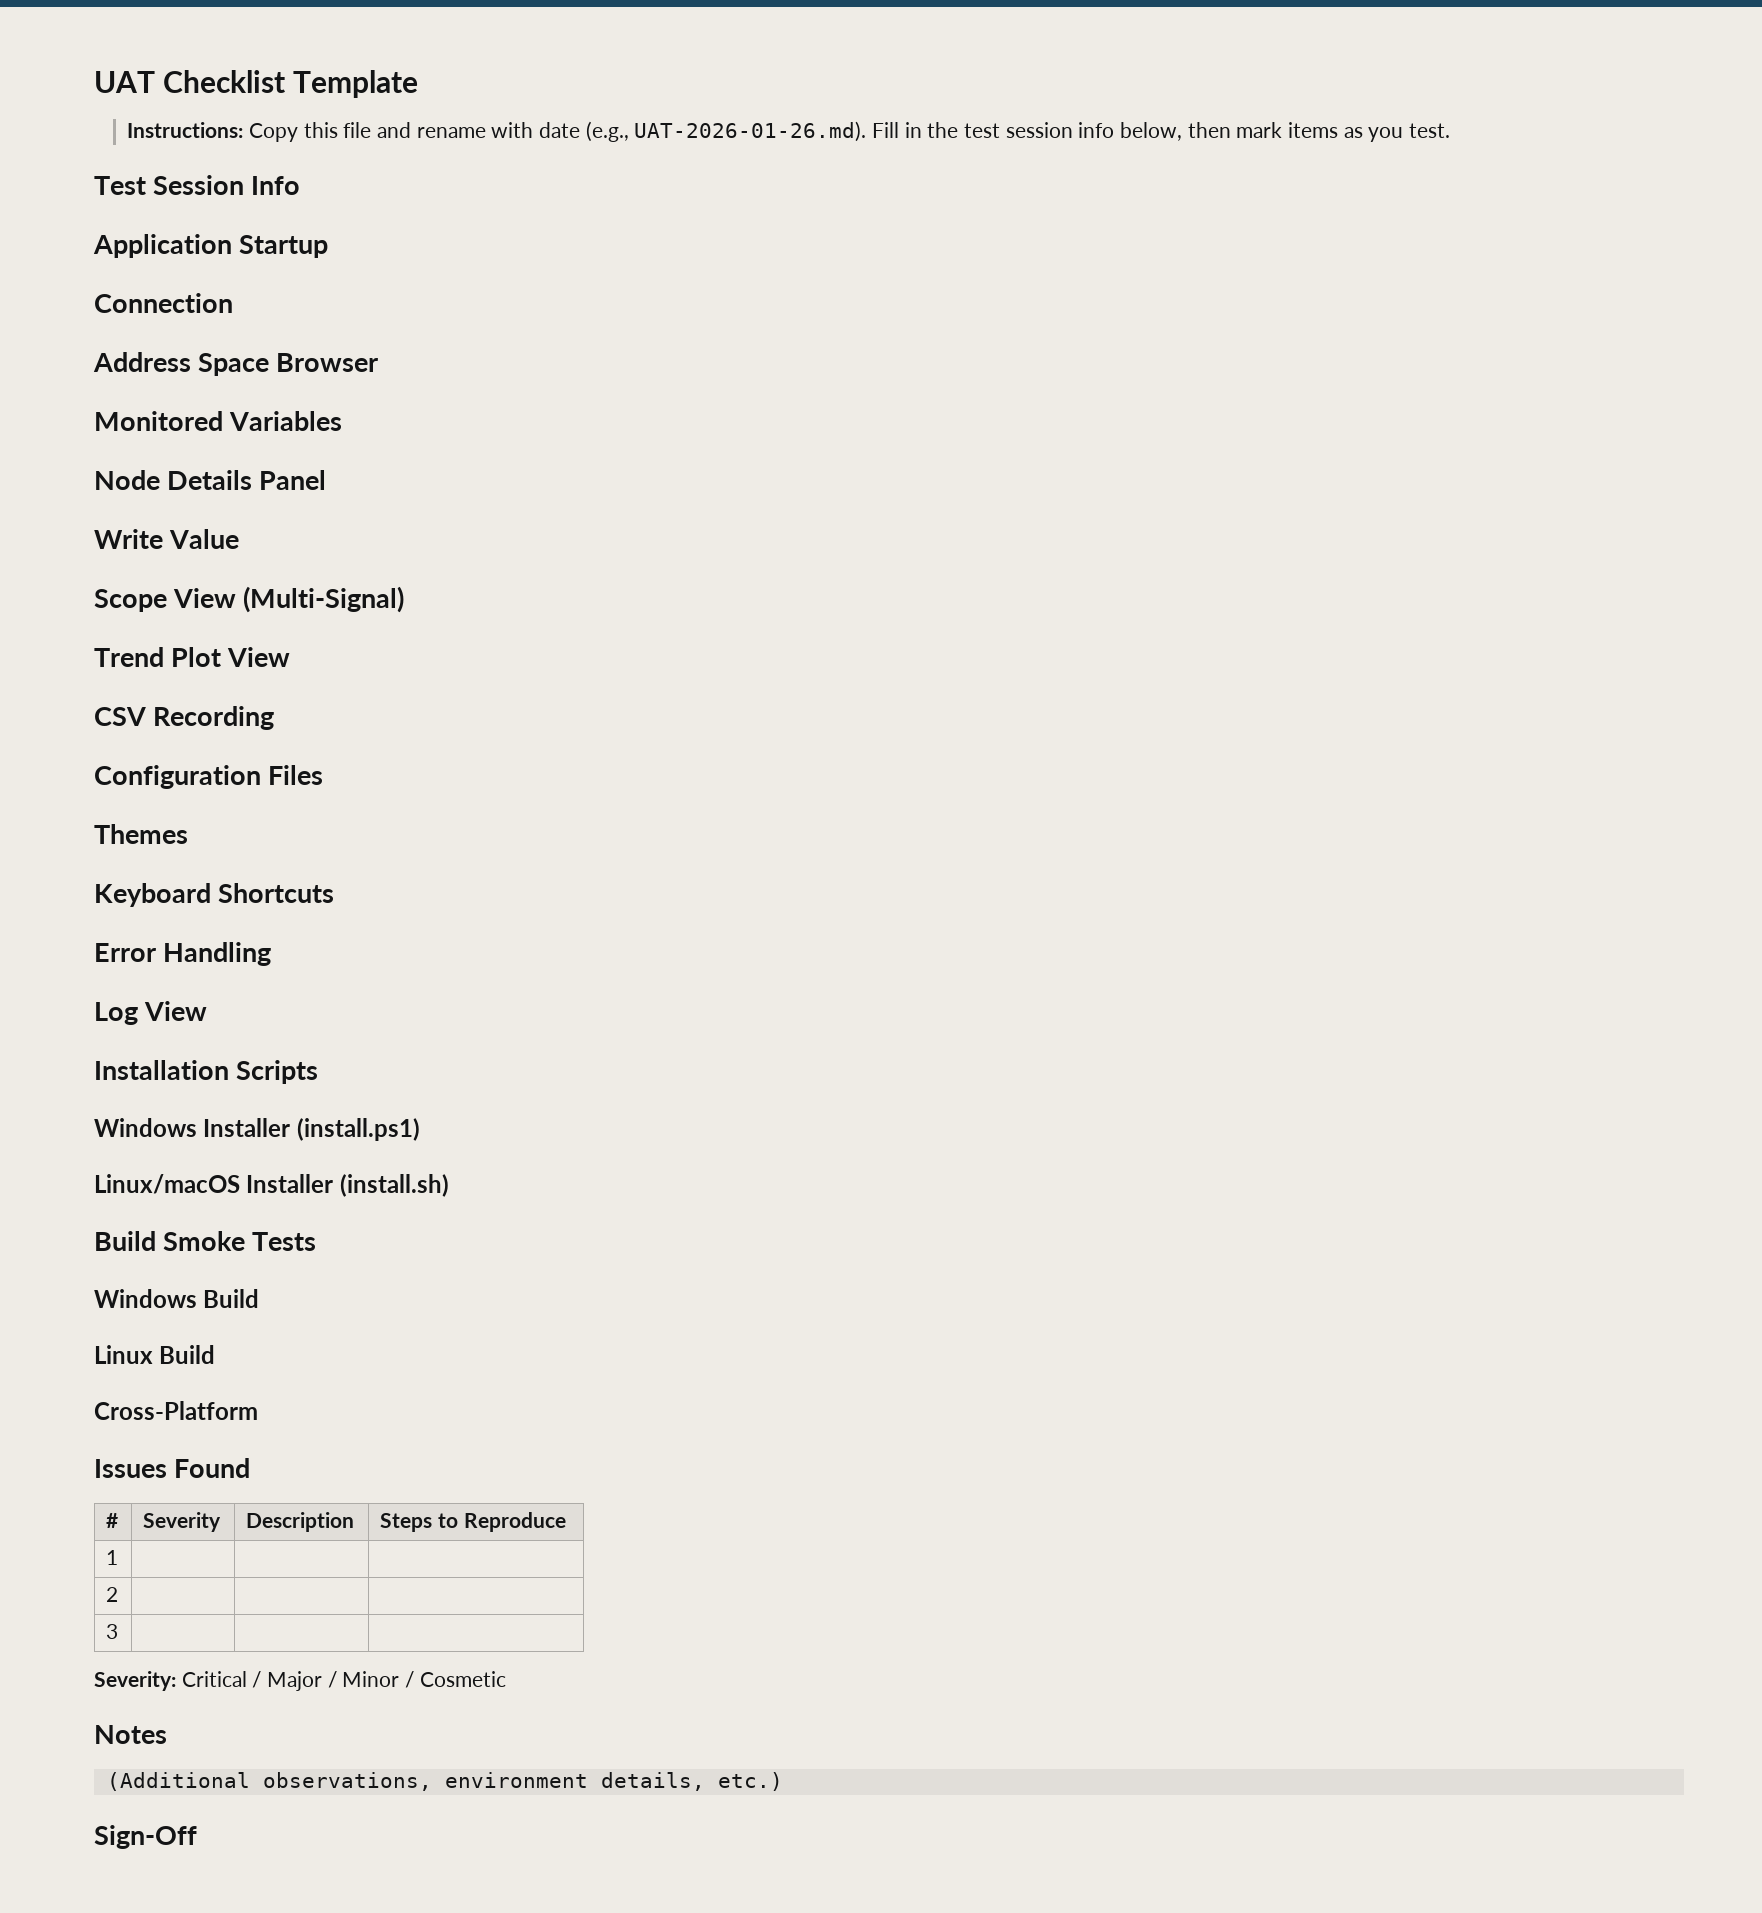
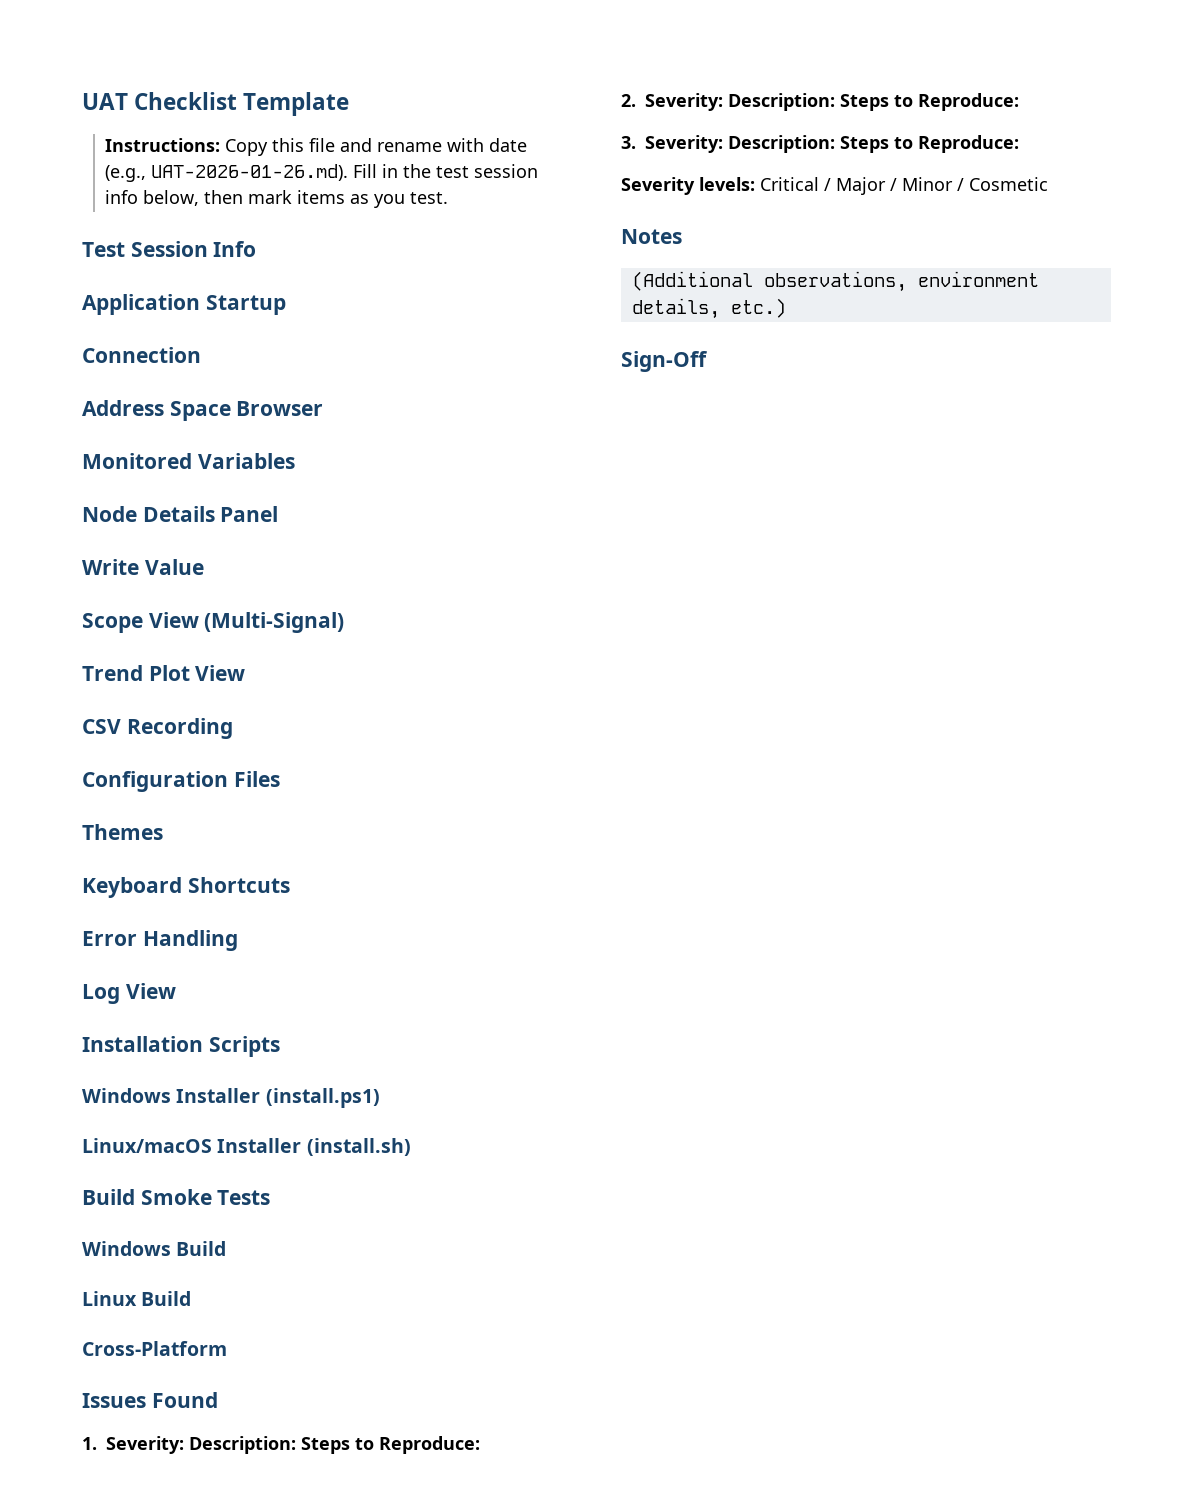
[106,1513,119,1528] [143,1512,222,1532] [246,1512,355,1532] [380,1512,566,1532] [106,1550,119,1565] [106,1587,119,1602] [106,1624,119,1639] [94,1671,176,1691] // # | Severity | Description | Steps to Reproduce // 1 | | | // 2 | | | // 3 | | | // Severity: -> [82,1436,480,1454] [621,93,1019,111] [621,135,1019,153] [621,177,755,195] // 1. Severity: Description: Steps to Reproduce: // 2. Severity: Description: Steps to Reproduce: // 3. Severity: Description: Steps to Reproduce: // Severity levels:

